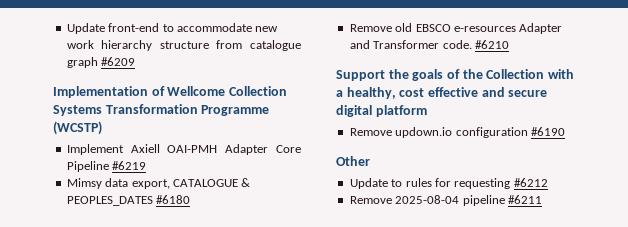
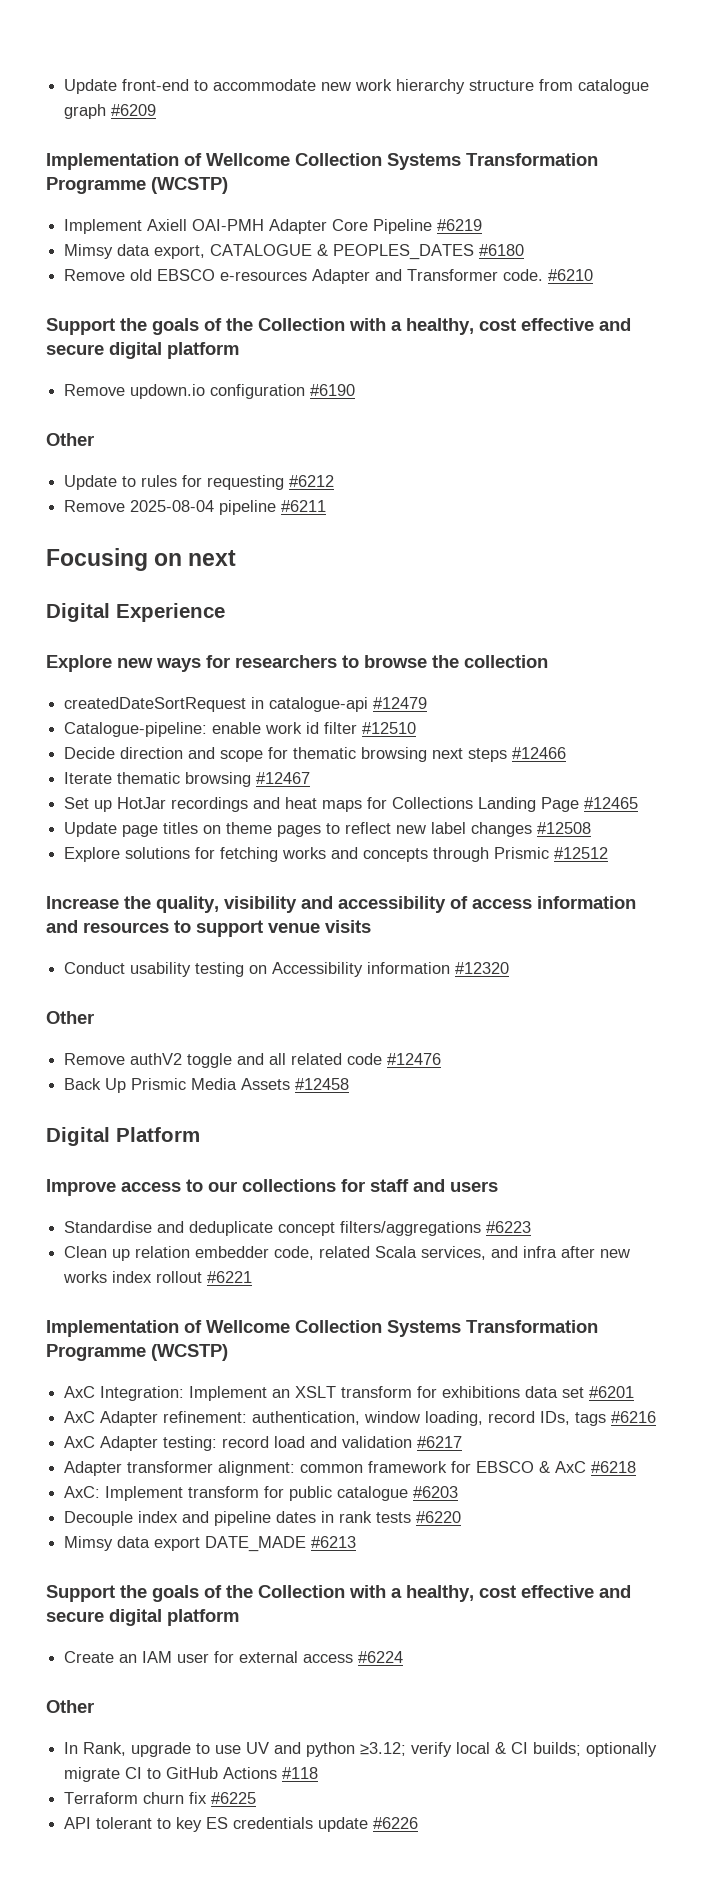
(542, 199) none -> [46,548,237,571] [46,603,225,622] [46,655,548,672] [64,697,428,712] [64,722,417,737] [64,747,567,762] [64,772,311,787] [64,797,639,812] [64,822,592,837] [64,847,609,862] [46,896,636,913] [46,920,371,937] [64,962,510,977] [46,1011,94,1024] [64,1053,442,1068] [64,1078,350,1093] [46,1127,200,1146] [46,1179,498,1196] [64,1221,532,1236] [64,1246,631,1261] [63,1271,253,1283] [46,1320,598,1337] [46,1344,228,1361] [64,1386,635,1401] [64,1411,657,1426] [64,1436,463,1451] [64,1461,637,1476] [64,1486,459,1501] [64,1511,462,1526] [64,1536,357,1552] [46,1585,631,1602] [46,1609,239,1626] [64,1651,404,1663] [46,1700,94,1713] [64,1742,658,1757] [64,1767,319,1782] [64,1792,257,1804] [64,1817,419,1832] // Focusing on next // Digital Experience // Explore new ways for researchers to browse the collection // createdDateSortRequest in catalogue-api #12479 // Catalogue-pipeline: enable work id filter #12510 // Decide direction and scope for thematic browsing next steps #12466 // Iterate thematic browsing #12467 // Set up HotJar recordings and heat maps for Collections Landing Page #12465 // Update page titles on theme pages to reflect new label changes #12508 // Explore solutions for fetching works and concepts through Prismic #12512 // Increase the quality, visibility and accessibility of access information and resources to support venue visits // Conduct usability testing on Accessibility information #12320 // Other // Remove authV2 toggle and all related code #12476 // Back Up Prismic Media Assets #12458 // Digital Platform // Improve access to our collections for staff and users // Standardise and deduplicate concept filters/aggregations #6223 // Clean up relation embedder code, related Scala services, and infra after new works index rollout #6221 // Implementation of Wellcome Collection Systems Transformation Programme (WCSTP) // AxC Integration: Implement an XSLT transform for exhibitions data set #6201 // AxC Adapter refinement: authentication, window loading, record IDs, tags #6216 // AxC Adapter testing: record load and validation #6217 // Adapter transformer alignment: common framework for EBSCO & AxC #6218 // AxC: Implement transform for public catalogue #6203 // Decouple index and pipeline dates in rank tests #6220 // Mimsy data export DATE_MADE #6213 // Support the goals of the Collection with a healthy, cost effective and secure digital platform // Create an IAM user for external access #6224 // Other // In Rank, upgrade to use UV and python ≥3.12; verify local & CI builds; optionally migrate CI to GitHub Actions #118 // Terraform churn fix #6225 // API tolerant to key ES credentials update #6226

